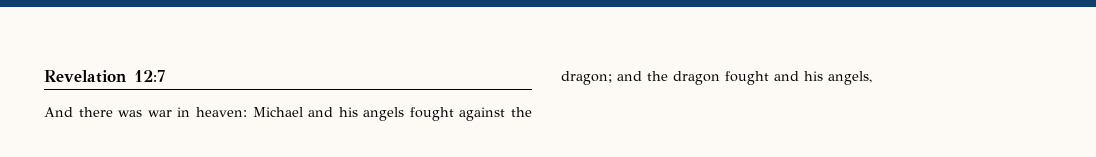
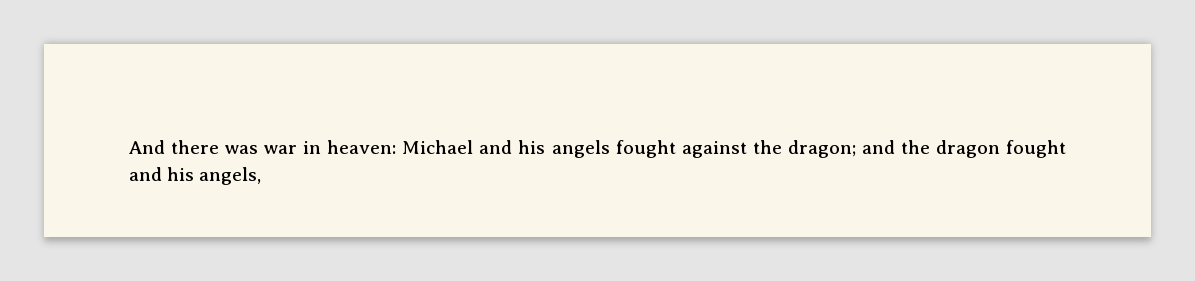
[44,70,165,83] Revelation 12:7 // -> (129, 147) none

